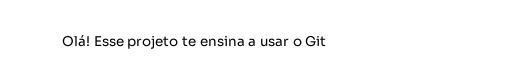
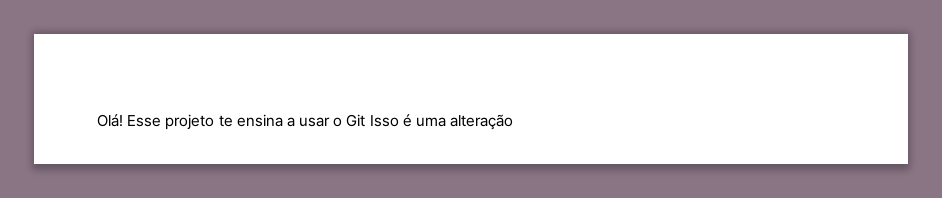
(327, 41) none -> [369,114,514,130] Isso é uma alteração

